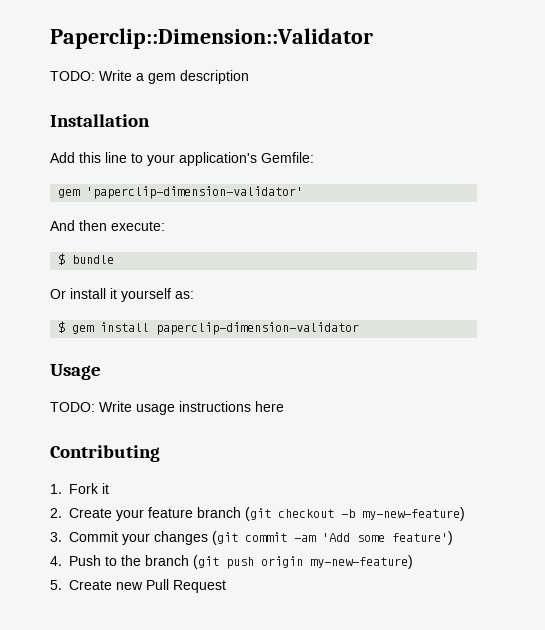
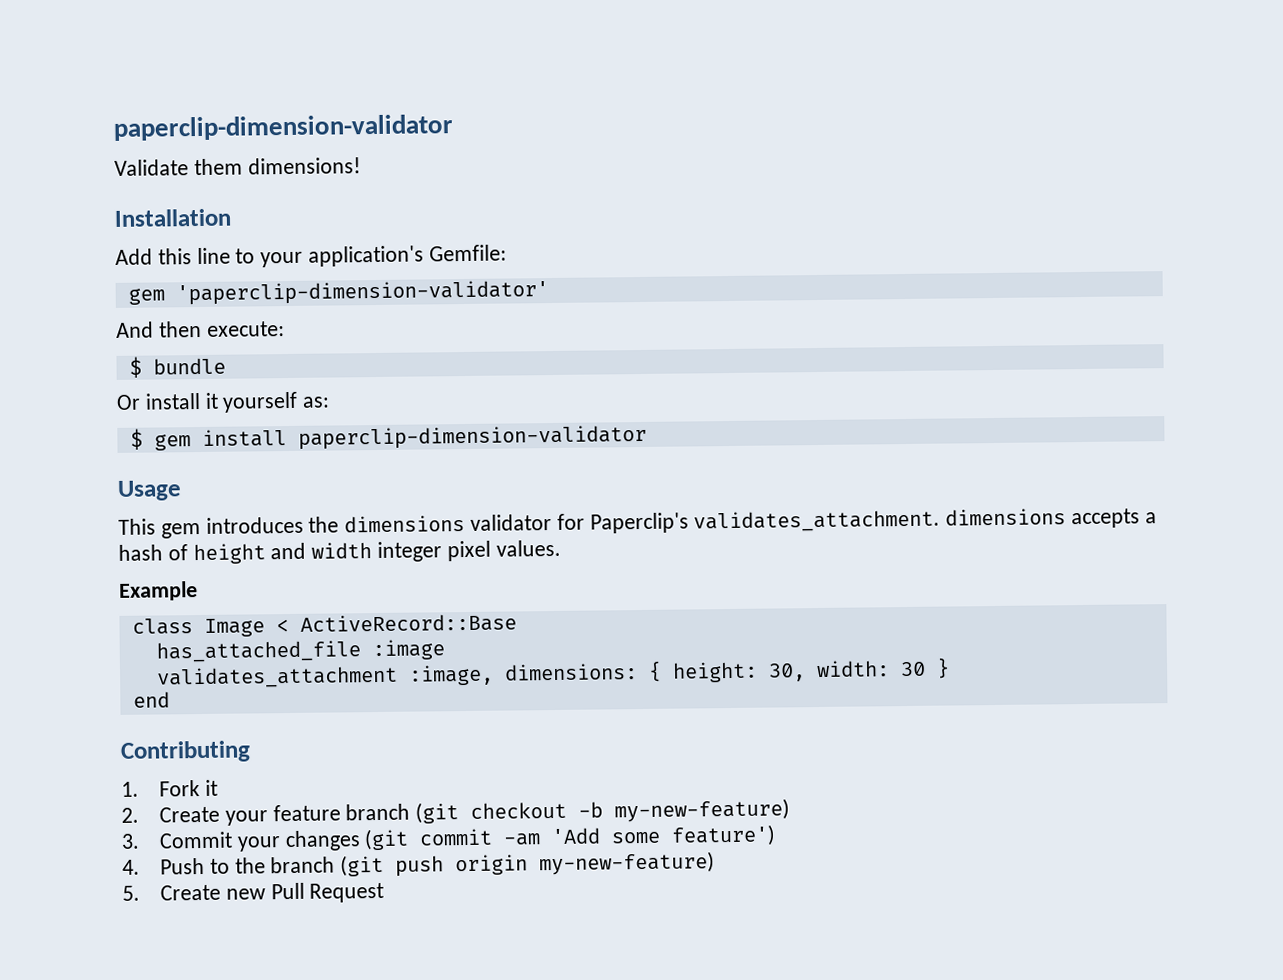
[50,28,373,49] [50,70,249,84] Paperclip::Dimension::Validator // TODO: Write a gem description -> [113,114,453,141] [114,157,361,176] paperclip-dimension-validator // Validate them dimensions!
[50,401,284,415] TODO: Write usage instructions here -> [118,508,1157,539] [118,539,561,565] [119,581,198,601] [131,613,517,637] [155,639,445,663] [155,657,950,689] [132,691,170,708] This gem introduces the dimensions validator for Paperclip's validates_attachment. dimensions accepts a hash of height and width integer pixel values. // Example // class Image < ActiveRecord::Base // has_attached_file :image // validates_attachment :image, dimensions: { height: 30, width: 30 } // end

